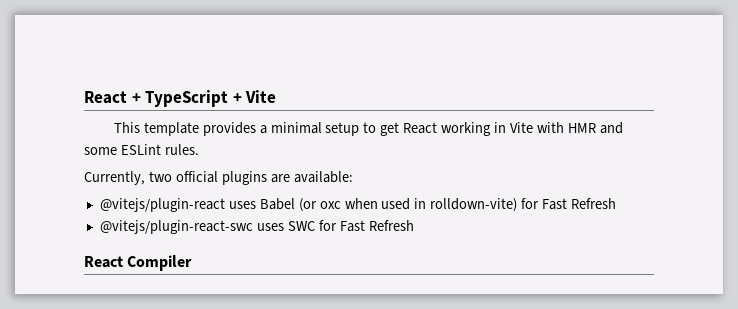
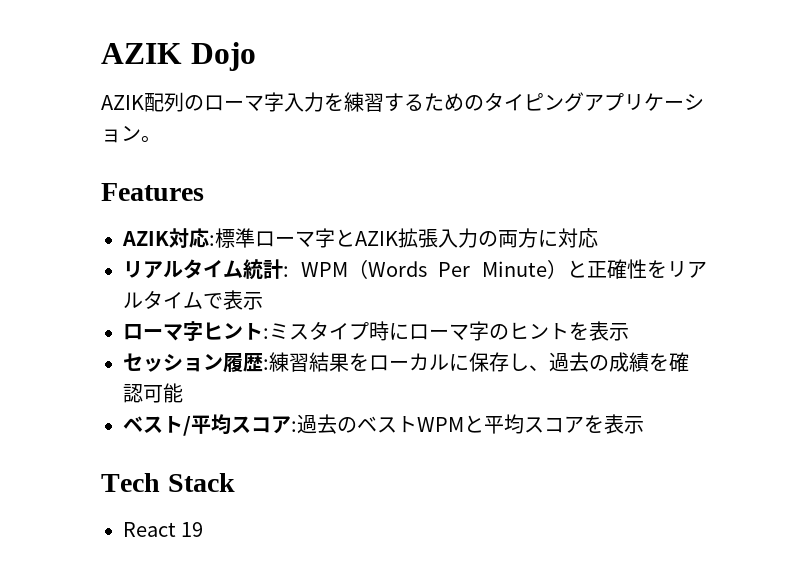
[84,90,277,107] [113,122,623,136] [84,144,199,155] [84,171,353,185] [99,198,617,212] [99,220,414,234] [84,255,193,271] React + TypeScript + Vite // This template provides a minimal setup to get React working in Vite with HMR and some ESLint rules. // Currently, two official plugins are available: // @vitejs/plugin-react uses Babel (or oxc when used in rolldown-vite) for Fast Refresh // @vitejs/plugin-react-swc uses SWC for Fast Refresh // React Compiler -> [101,42,256,71] [101,92,704,112] [101,125,161,143] [101,183,204,201] [122,228,598,248] [123,259,707,280] [123,290,263,310] [123,321,629,341] [123,352,689,373] [123,383,183,403] [123,414,644,436] [101,473,235,492] [123,522,204,537] AZIK Dojo // AZIK配列のローマ字入力を練習するためのタイピングアプリケーション。 // Features // AZIK対応:標準ローマ字とAZIK拡張入力の両方に対応 // リアルタイム統計: WPM（Words Per Minute）と正確性をリアルタイムで表示 // ローマ字ヒント:ミスタイプ時にローマ字のヒントを表示 // セッション履歴:練習結果をローカルに保存し、過去の成績を確認可能 // ベスト/平均スコア:過去のベストWPMと平均スコアを表示 // Tech Stack // React 19

